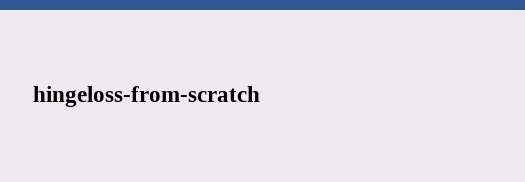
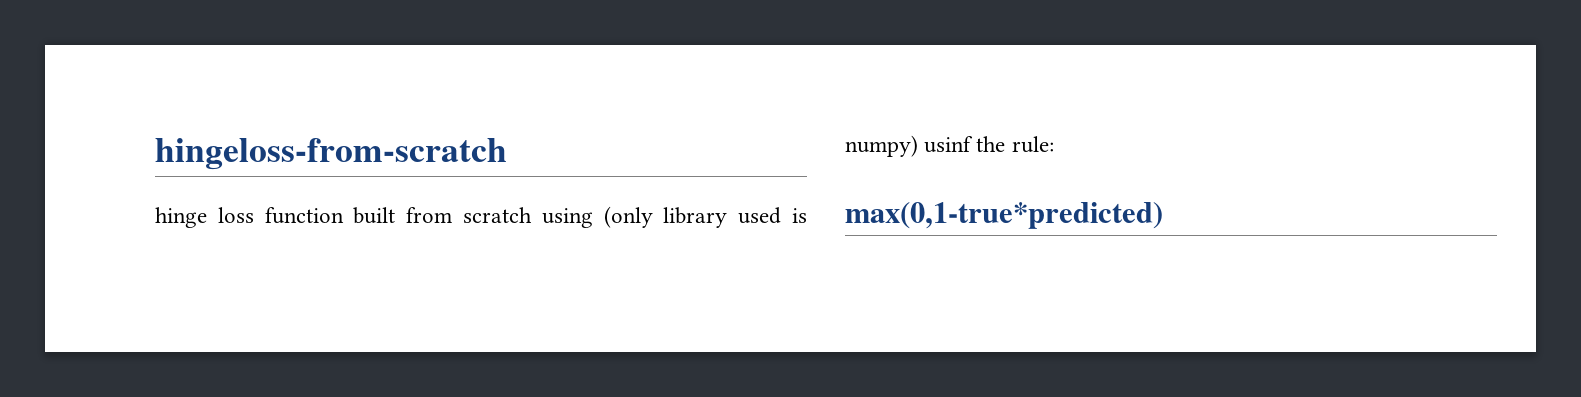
(260, 96) none -> [155,206,807,228] [845,135,1054,157] [845,202,1163,229] // hinge loss function built from scratch using (only library used is numpy) usinf the rule: // max(0,1-true*predicted)

